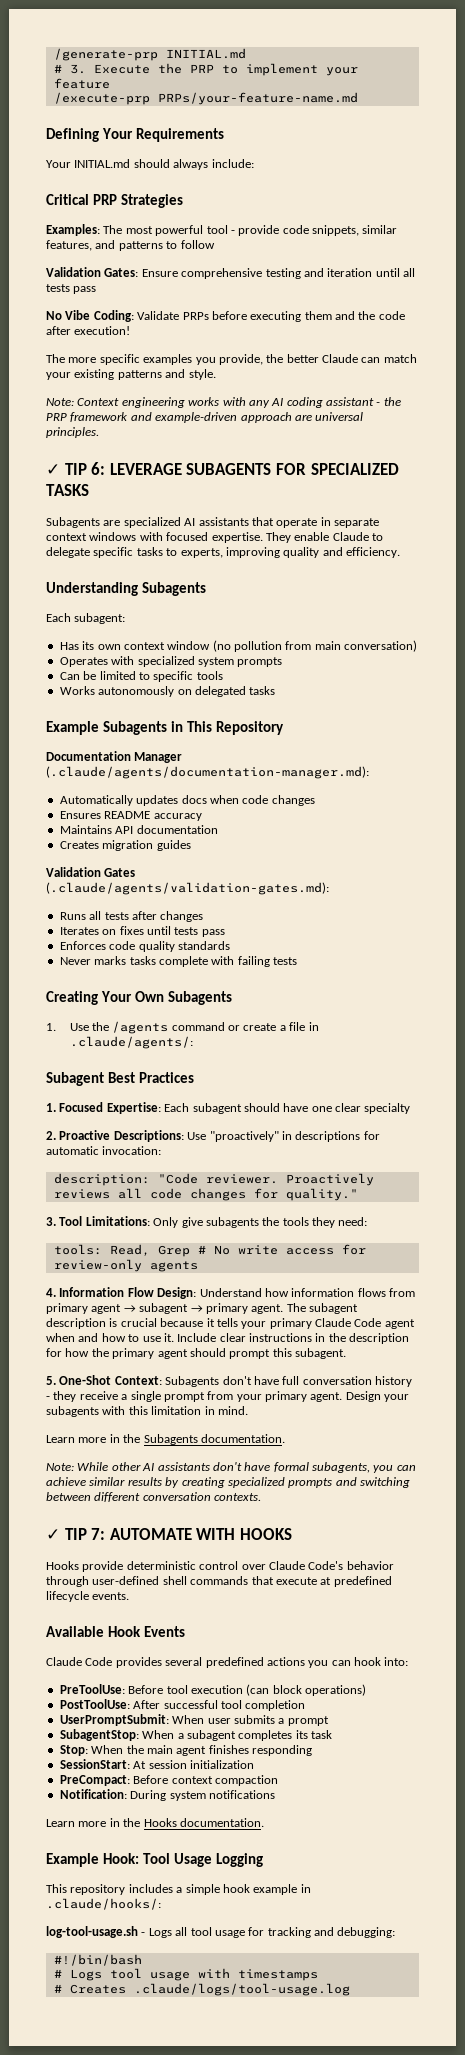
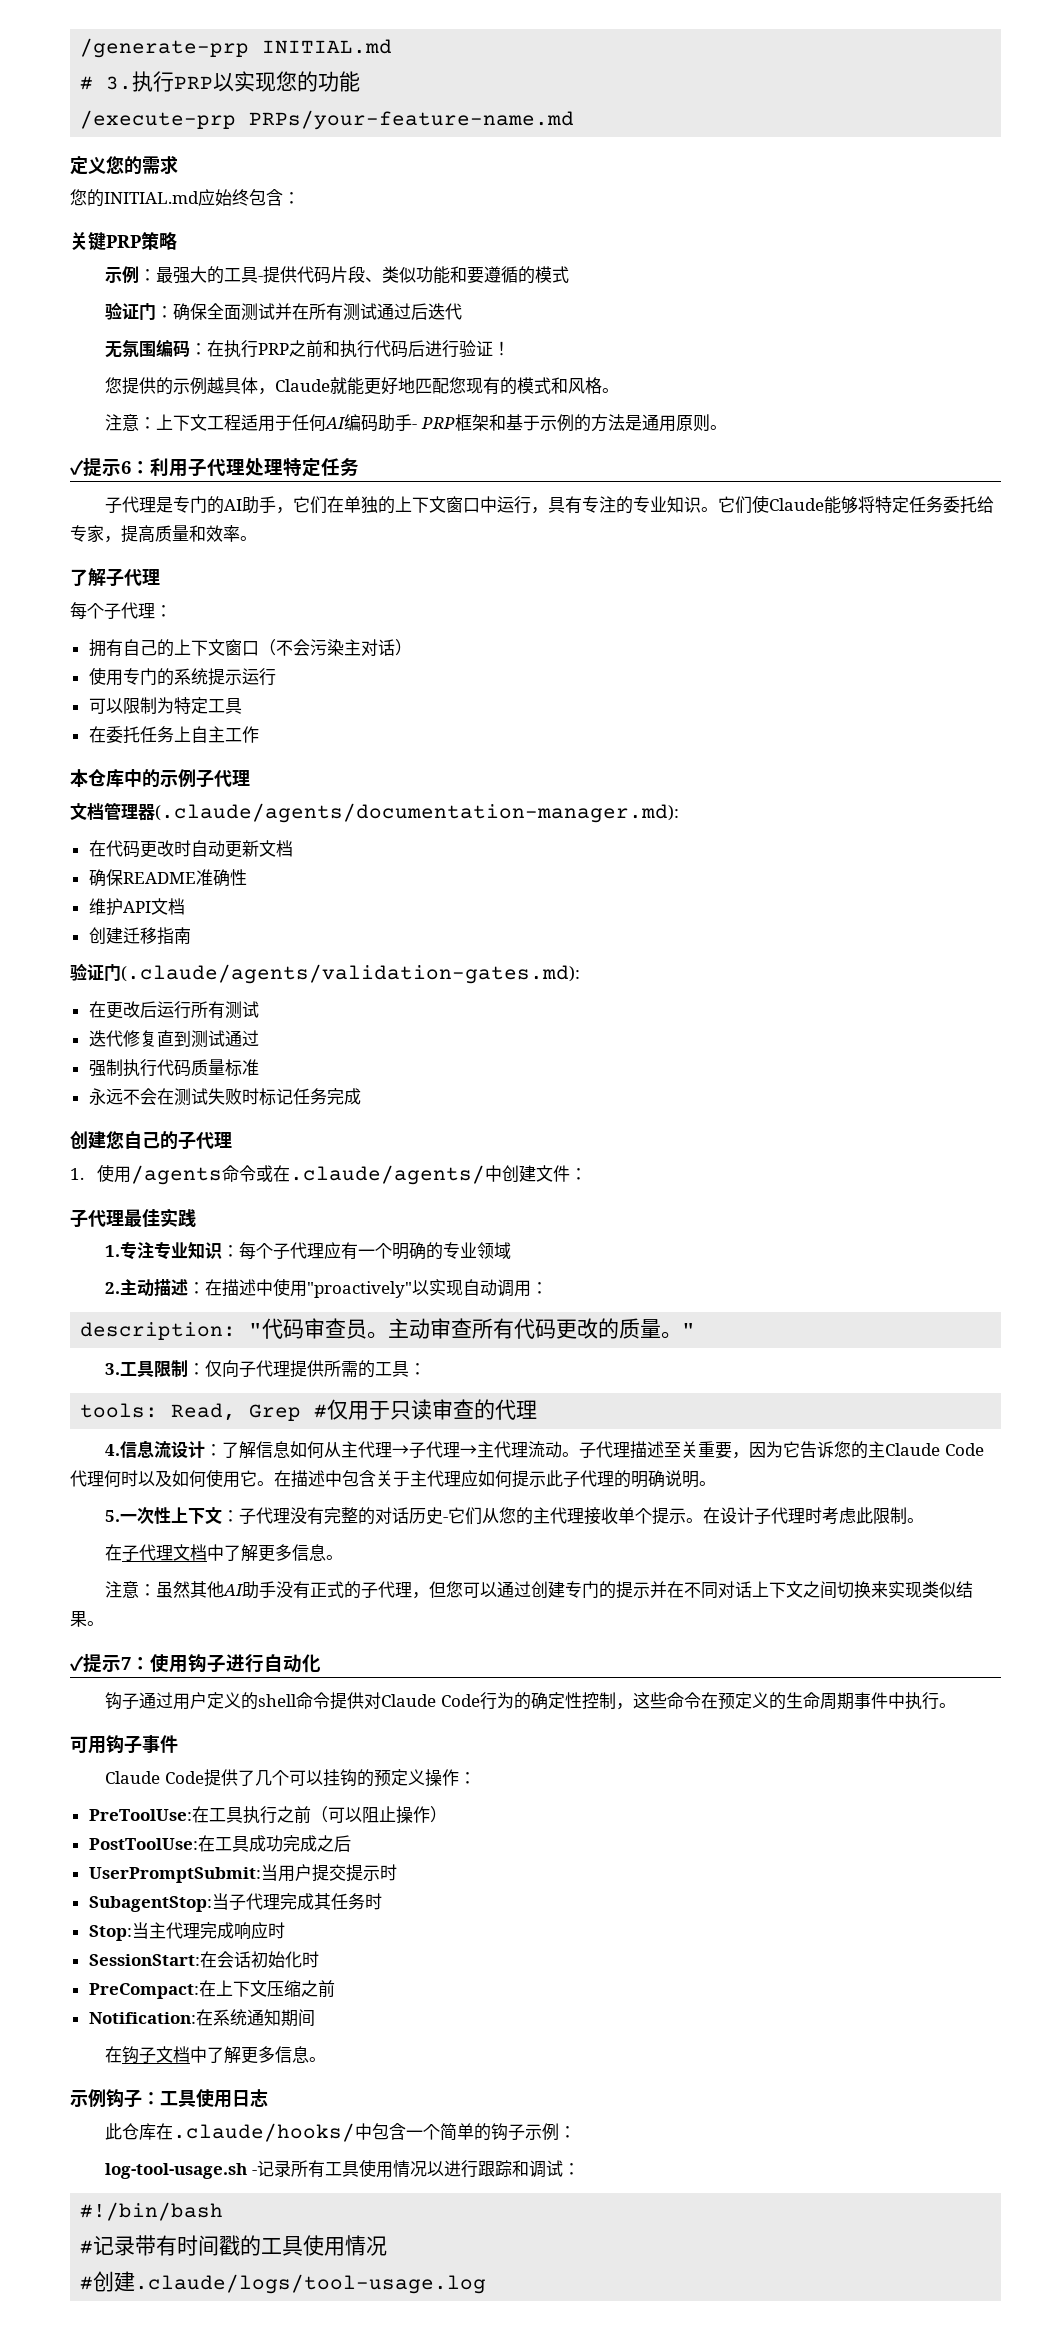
[93,63,358,76] [53,78,110,89] [53,92,358,105] [46,128,224,142] [46,159,254,170] [46,194,183,208] [46,224,398,236] [46,240,215,251] [46,267,415,279] [46,284,97,294] [46,310,405,322] [46,326,131,335] [46,354,417,365] [46,369,216,380] [46,397,401,408] [46,412,364,423] [46,427,99,438] [46,462,399,475] [46,484,89,496] [46,517,379,528] [46,532,383,543] [46,547,400,558] [46,582,206,596] [46,613,126,624] [59,640,418,652] [59,656,283,667] [59,671,223,682] [59,686,276,697] [46,721,284,735] [46,751,183,763] [46,766,369,779] [59,795,315,806] [59,811,202,821] [59,825,218,834] [59,840,191,851] [46,867,136,877] [46,882,329,895] [59,911,204,922] [59,926,225,937] [59,941,230,952] [59,956,297,967] [46,991,232,1005] [46,1021,319,1034] [69,1036,193,1049] [46,1072,194,1086] [46,1102,411,1114] [46,1130,380,1142] [46,1146,162,1155] [53,1173,374,1186] [53,1188,358,1201] [46,1216,368,1228] [53,1244,366,1257] [53,1259,198,1272] [46,1287,415,1299] [46,1303,358,1314] [46,1318,415,1329] [46,1333,410,1344] [46,1348,346,1359] [46,1375,412,1387] [46,1391,410,1402] [46,1406,248,1417] [46,1434,285,1445] [46,1462,416,1473] [46,1477,410,1488] [46,1492,262,1502] [46,1528,292,1540] [46,1561,394,1572] [46,1576,392,1587] [46,1591,130,1602] [46,1626,185,1637] [46,1657,409,1668] [59,1684,366,1696] [59,1699,306,1711] [59,1714,329,1726] [59,1729,332,1741] [59,1745,312,1756] [59,1759,254,1769] [59,1775,278,1786] [59,1789,275,1801] [46,1818,264,1827] [46,1853,263,1867] [46,1884,311,1895] [46,1898,161,1910] [46,1926,396,1938] [53,1954,142,1966] [53,1968,318,1981] [53,1984,126,1994] Execute the PRP to implement your feature // /execute-prp PRPs/your-feature-name.md // Defining Your Requirements // Your INITIAL.md should always include: // Critical PRP Strategies // Examples: The most powerful tool - provide code snippets, similar features, and patterns to follow // Validation Gates: Ensure comprehensive testing and iteration until all tests pass // No Vibe Coding: Validate PRPs before executing them and the code after execution! // The more specific examples you provide, the better Claude can match your existing patterns and style. // Note: Context engineering works with any AI coding assistant - the PRP framework and example-driven approach are universal principles. // ✓ TIP 6: LEVERAGE SUBAGENTS FOR SPECIALIZED TASKS // Subagents are specialized AI assistants that operate in separate context windows with focused expertise. They enable Claude to delegate specific tasks to experts, improving quality and efficiency. // Understanding Subagents // Each subagent: // Has its own context window (no pollution from main conversation) // Operates with specialized system prompts // Can be limited to specific tools // Works autonomously on delegated tasks // Example Subagents in This Repository // Documentation Manager (.claude/agents/documentation-manager.md): // Automatically updates docs when code changes // Ensures README accuracy // Maintains API documentation // Creates migration guides // Validation Gates (.claude/agents/validation-gates.md): // Runs all tests after changes // Iterates on fixes until tests pass // Enforces code quality standards // Never marks tasks complete with failing tests // Creating Your Own Subagents // 1. Use the /agents command or create a file in .claude/agents/: // Subagent Best Practices // 1. Focused Expertise: Each subagent should have one clear specialty // 2. Proactive Descriptions: Use "proactively" in descriptions for automatic invocation: // description: "Code reviewer. Proactively reviews all code changes for quality." // 3. Tool Limitations: Only give subagents the tools they need: // tools: Read, Grep # No write access for review-only agents // 4. Information Flow Design: Understand how information flows from primary agent → subagent → primary agent. The subagent description is crucial because it tells your primary Claude Code agent when and how to use it. Include clear instructions in the description for how the primary agent should prompt this subagent. // 5. One-Shot Context: Subagents don't have full conversation history - they receive a single prompt from your primary agent. Design your subagents with this limitation in mind. // Learn more in the Subagents documentation. // Note: While other AI assistants don't have formal subagents, you can achieve similar results by creating specialized prompts and switching between different conversation contexts. // ✓ TIP 7: AUTOMATE WITH HOOKS // Hooks provide deterministic control over Claude Code's behavior through user-defined shell commands that execute at predefined lifecycle events. // Available Hook Events // Claude Code provides several predefined actions you can hook into: // PreToolUse: Before tool execution (can block operations) // PostToolUse: After successful tool completion // UserPromptSubmit: When user submits a prompt // SubagentStop: When a subagent completes its task // Stop: When the main agent finishes responding // SessionStart: At session initialization // PreCompact: Before context compaction // Notification: During system notifications // Learn more in the Hooks documentation. // Example Hook: Tool Usage Logging // This repository includes a simple hook example in .claude/hooks/: // log-tool-usage.sh - Logs all tool usage for tracking and debugging: // #!/bin/bash // # Logs tool usage with timestamps // # Creates -> [132,71,361,92] [80,110,575,130] [70,155,178,175] [70,189,300,207] [70,232,177,251] [105,266,570,284] [105,302,463,321] [105,339,511,358] [105,377,620,395] [105,414,728,432] [70,457,359,477] [105,495,995,514] [70,525,257,543] [70,568,160,587] [70,602,172,620] [88,639,412,657] [88,667,276,686] [88,697,242,714] [88,726,259,743] [70,769,250,788] [70,802,679,823] [88,840,293,858] [88,869,247,887] [88,898,185,916] [88,927,191,945] [70,963,580,984] [88,1001,259,1019] [88,1030,259,1048] [88,1059,259,1077] [88,1088,361,1106] [70,1131,232,1150] [70,1164,587,1185] [70,1208,196,1228] [105,1242,512,1260] [105,1278,549,1298] [80,1318,696,1340] [105,1360,427,1378] [80,1399,538,1421] [105,1440,985,1459] [70,1469,716,1488] [105,1507,925,1525] [105,1544,344,1562] [105,1581,974,1599] [70,1611,104,1627] [70,1653,321,1673] [105,1692,957,1710] [70,1735,178,1754] [105,1769,477,1787] [88,1806,447,1824] [88,1835,351,1852] [88,1864,397,1883] [88,1893,382,1912] [88,1922,285,1941] [88,1951,319,1968] [88,1980,335,1999] [88,2009,315,2027] [105,2046,327,2064] [70,2089,268,2108] [105,2123,577,2142] [105,2159,581,2179] [80,2202,224,2221] [80,2235,388,2256] [80,2271,136,2292] 执行PRP以实现您的功能 // /execute-prp PRPs/your-feature-name.md // 定义您的需求 // 您的INITIAL.md应始终包含： // 关键PRP策略 // 示例：最强大的工具-提供代码片段、类似功能和要遵循的模式 // 验证门：确保全面测试并在所有测试通过后迭代 // 无氛围编码：在执行PRP之前和执行代码后进行验证！ // 您提供的示例越具体，Claude就能更好地匹配您现有的模式和风格。 // 注意：上下文工程适用于任何AI编码助手- PRP框架和基于示例的方法是通用原则。 // ✓提示6：利用子代理处理特定任务 // 子代理是专门的AI助手，它们在单独的上下文窗口中运行，具有专注的专业知识。它们使Claude能够将特定任务委托给专家，提高质量和效率。 // 了解子代理 // 每个子代理： // 拥有自己的上下文窗口（不会污染主对话） // 使用专门的系统提示运行 // 可以限制为特定工具 // 在委托任务上自主工作 // 本仓库中的示例子代理 // 文档管理器(.claude/agents/documentation-manager.md): // 在代码更改时自动更新文档 // 确保README准确性 // 维护API文档 // 创建迁移指南 // 验证门(.claude/agents/validation-gates.md): // 在更改后运行所有测试 // 迭代修复直到测试通过 // 强制执行代码质量标准 // 永远不会在测试失败时标记任务完成 // 创建您自己的子代理 // 1.使用/agents命令或在.claude/agents/中创建文件： // 子代理最佳实践 // 1.专注专业知识：每个子代理应有一个明确的专业领域 // 2.主动描述：在描述中使用"proactively"以实现自动调用： // description: "代码审查员。主动审查所有代码更改的质量。" // 3.工具限制：仅向子代理提供所需的工具： // tools: Read, Grep #仅用于只读审查的代理 // 4.信息流设计：了解信息如何从主代理→子代理→主代理流动。子代理描述至关重要，因为它告诉您的主Claude Code代理何时以及如何使用它。在描述中包含关于主代理应如何提示此子代理的明确说明。 // 5.一次性上下文：子代理没有完整的对话历史-它们从您的主代理接收单个提示。在设计子代理时考虑此限制。 // 在子代理文档中了解更多信息。 // 注意：虽然其他AI助手没有正式的子代理，但您可以通过创建专门的提示并在不同对话上下文之间切换来实现类似结果。 // ✓提示7：使用钩子进行自动化 // 钩子通过用户定义的shell命令提供对Claude Code行为的确定性控制，这些命令在预定义的生命周期事件中执行。 // 可用钩子事件 // Claude Code提供了几个可以挂钩的预定义操作： // PreToolUse:在工具执行之前（可以阻止操作） // PostToolUse:在工具成功完成之后 // UserPromptSubmit:当用户提交提示时 // SubagentStop:当子代理完成其任务时 // Stop:当主代理完成响应时 // SessionStart:在会话初始化时 // PreCompact:在上下文压缩之前 // Notification:在系统通知期间 // 在钩子文档中了解更多信息。 // 示例钩子：工具使用日志 // 此仓库在.claude/hooks/中包含一个简单的钩子示例： // log-tool-usage.sh -记录所有工具使用情况以进行跟踪和调试： // #!/bin/bash // #记录带有时间戳的工具使用情况 // #创建

